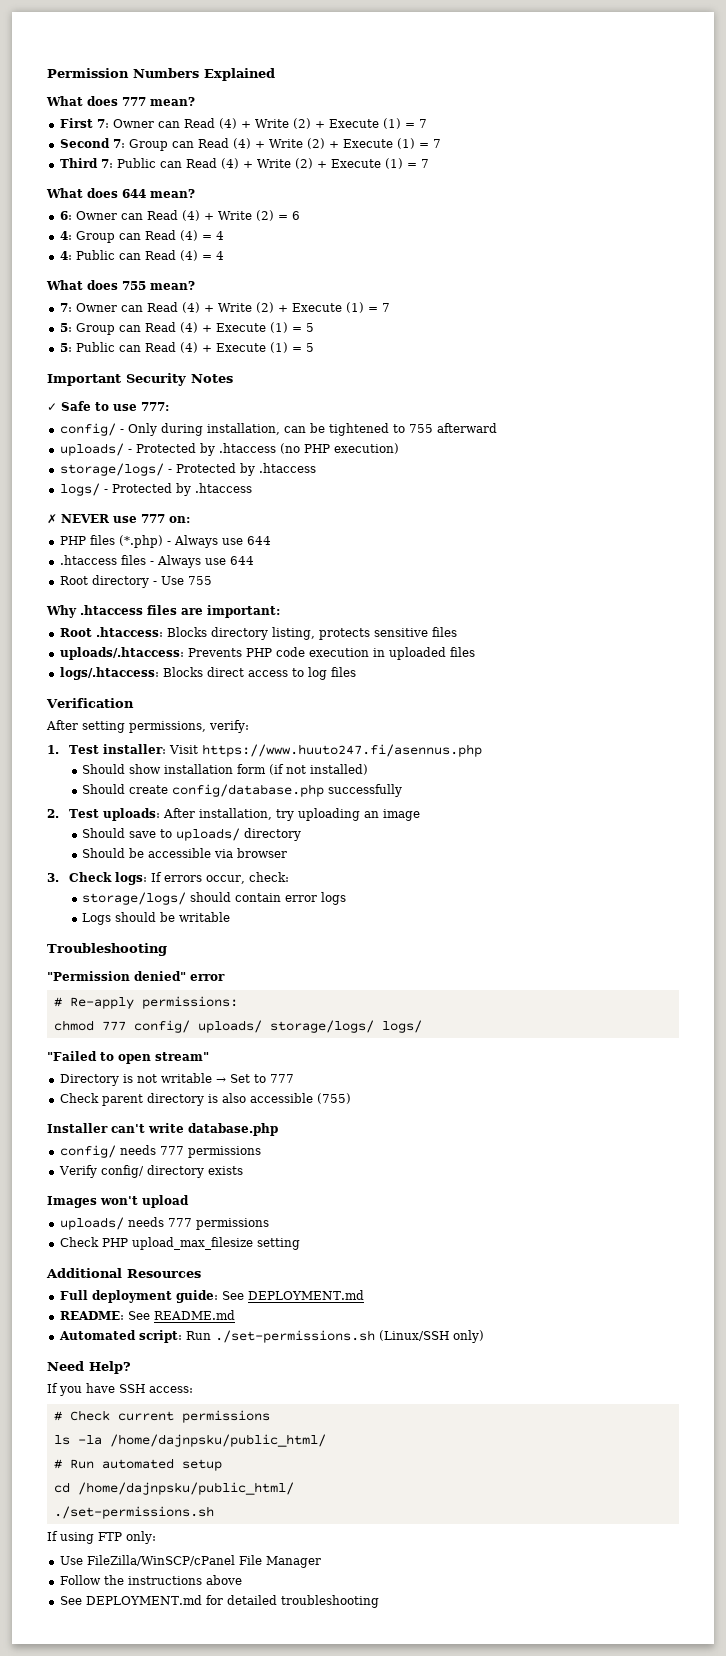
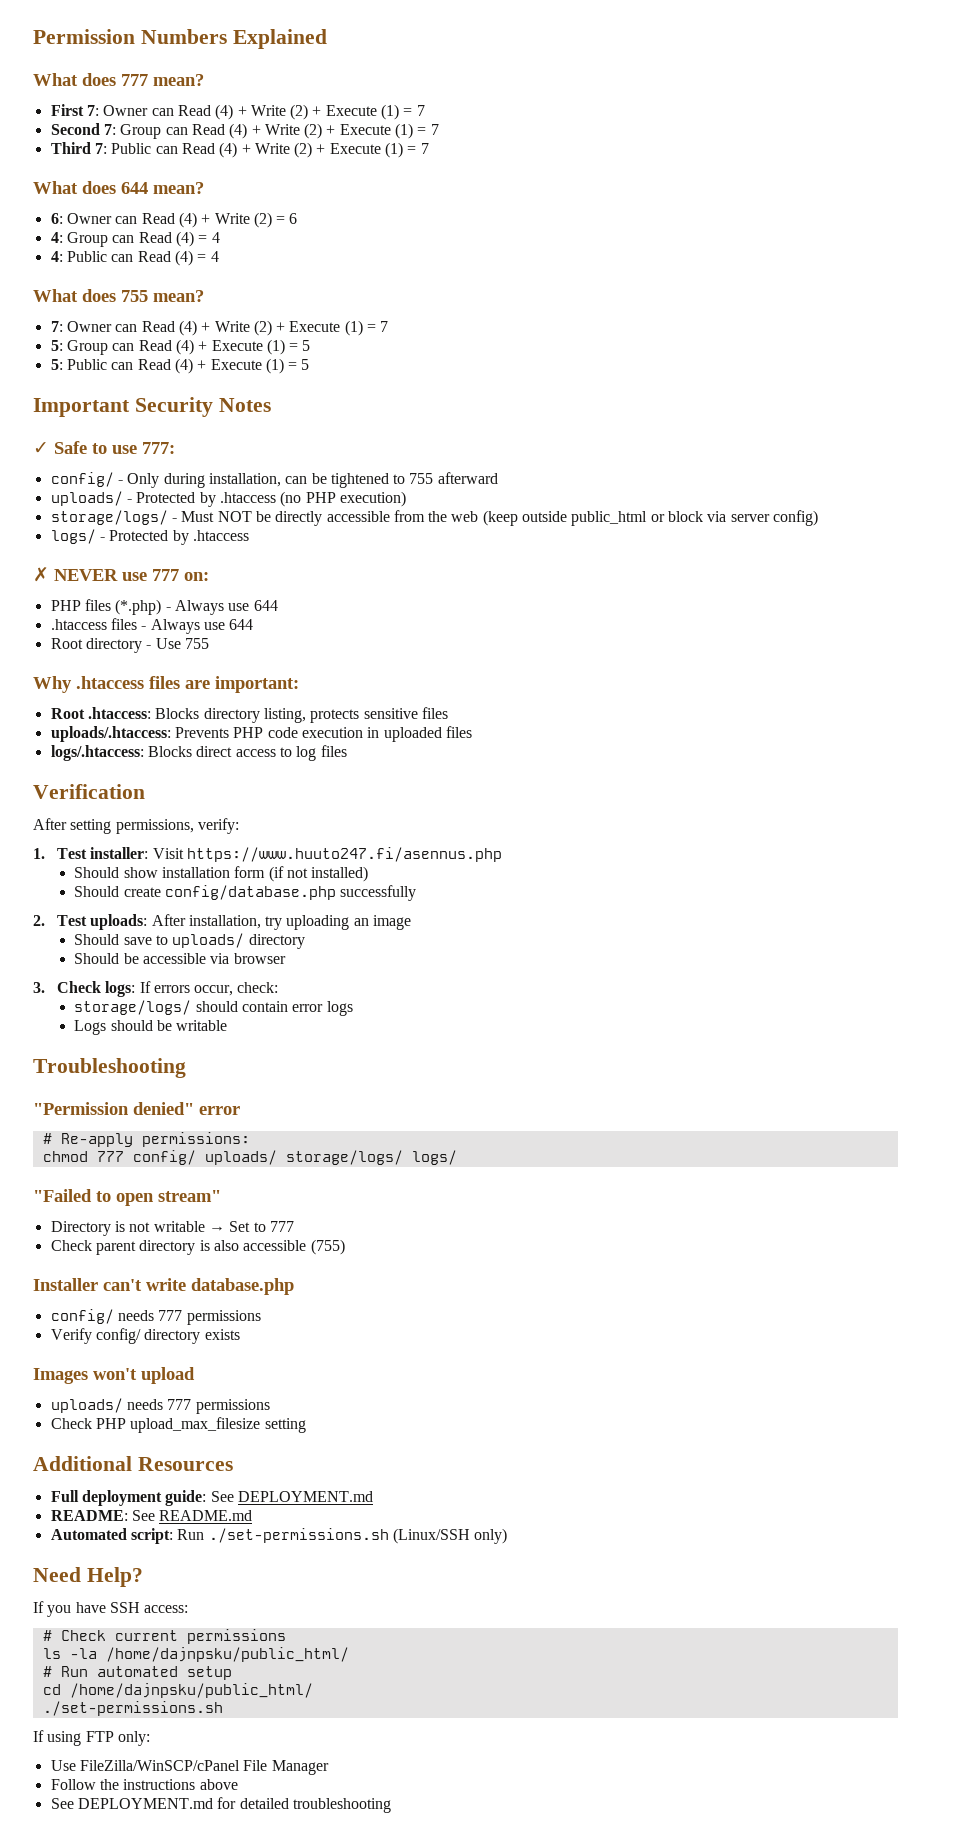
[175,463,316,476] Protected by .htaccess -> [181,510,819,526] Must NOT be directly accessible from the web (keep outside public_html or block via server config)

